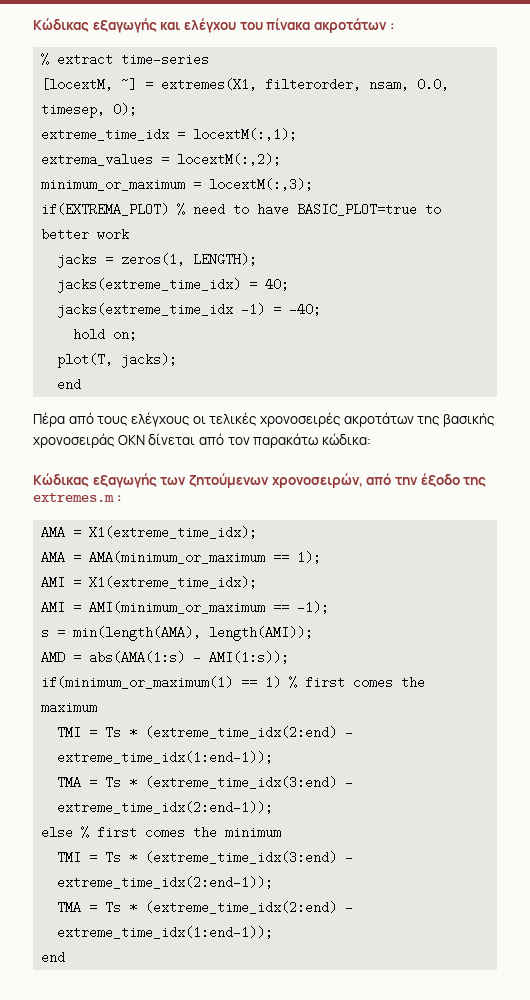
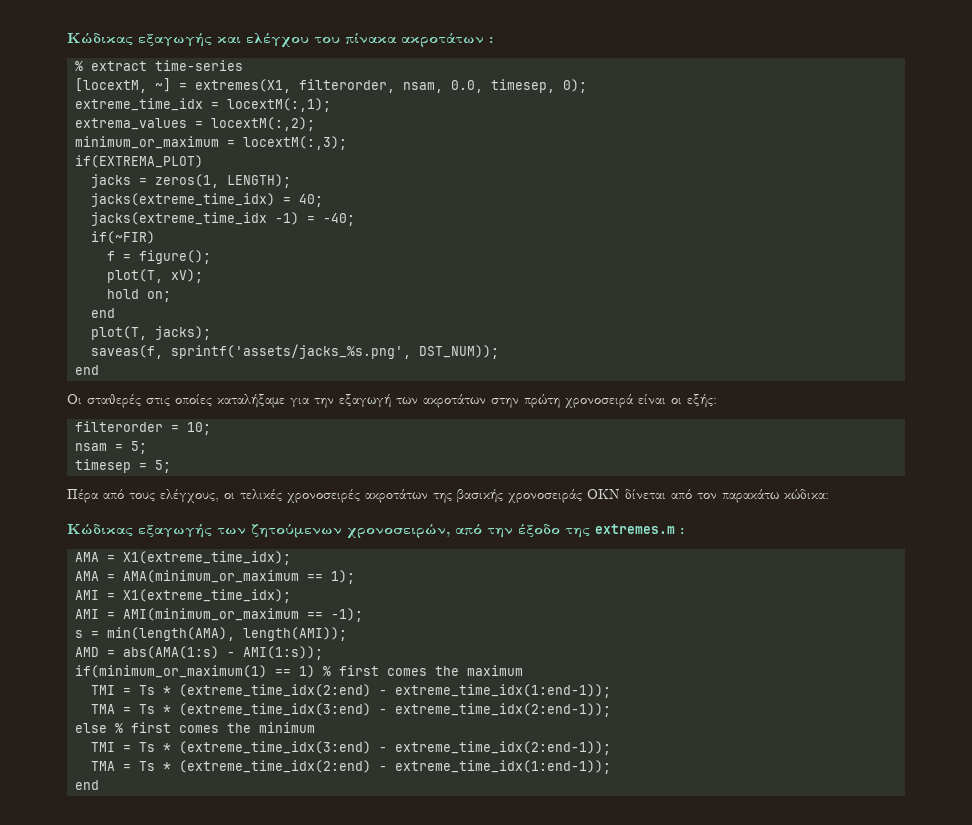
[177,203,442,216] [41,228,130,241] % need to have BASIC_PLOT=true to better work -> (204, 161) none
(322, 309) none -> [91,231,156,244] [107,250,212,264] [107,269,204,283] // if(~FIR) // f = figure(); // plot(T, xV);
(138, 334) none -> [91,308,116,318] // end
[57,378,82,391] end -> [91,344,500,359] [75,365,100,375] [67,394,717,408] [75,421,212,435] [75,441,148,454] [75,459,172,473] saveas(f, sprintf('assets/jacks_%s.png', DST_NUM)); // end // Οι σταθερές στις οποίες καταλήξαμε για την εξαγωγή των ακροτάτων στην πρώτη χρονοσειρά είναι οι εξής: // filterorder = 10; // nsam = 5; // timesep = 5;
[130,412,190,427] ελέγχους -> [160,489,219,503] ελέγχους,

